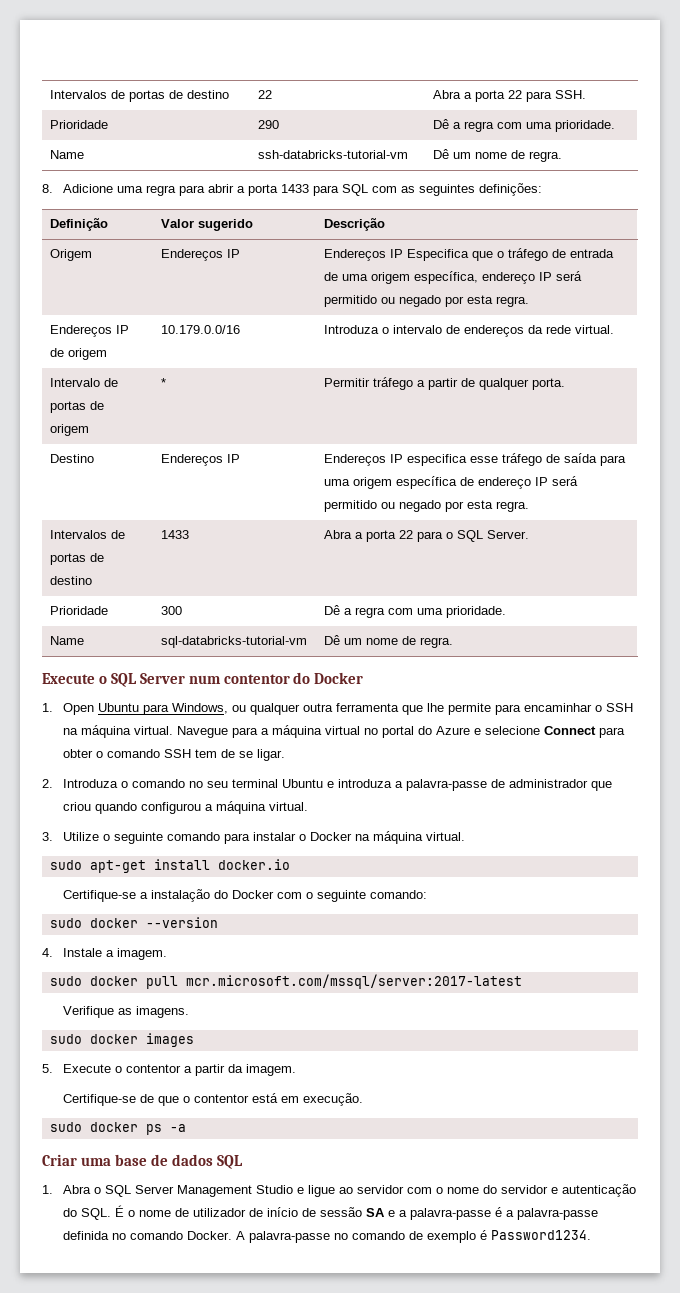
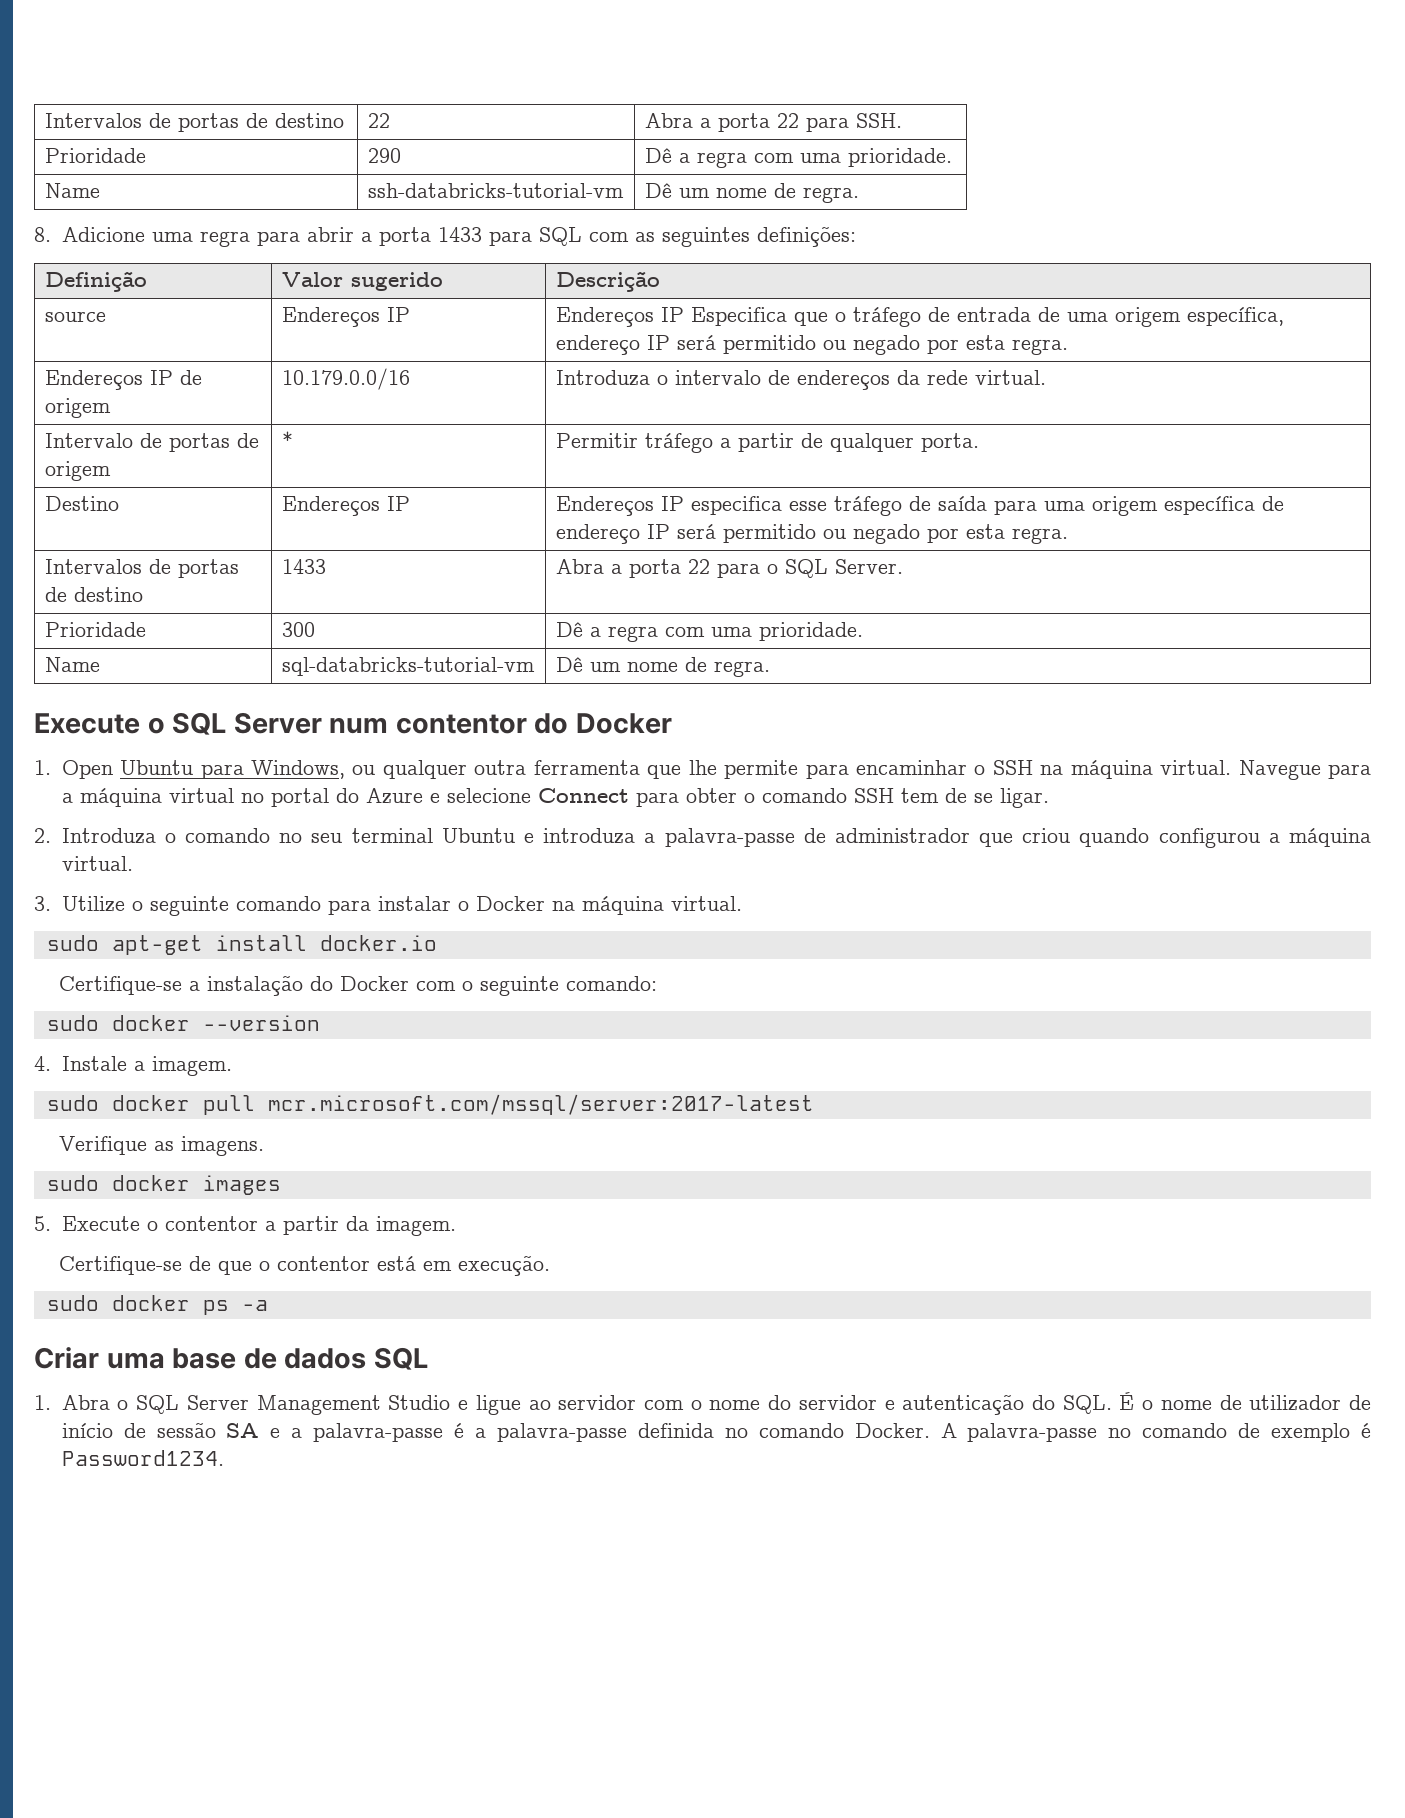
[50,249,93,261] Origem -> [44,311,106,322] source

